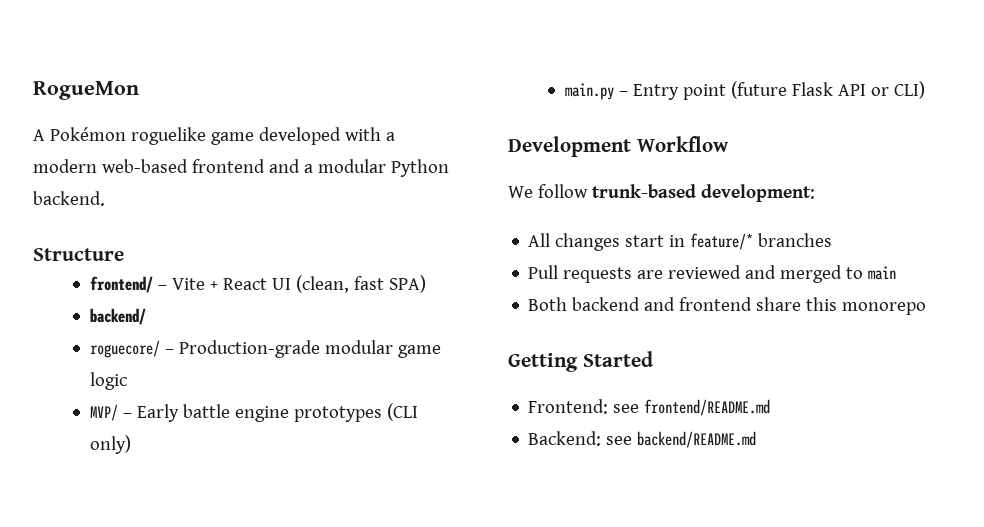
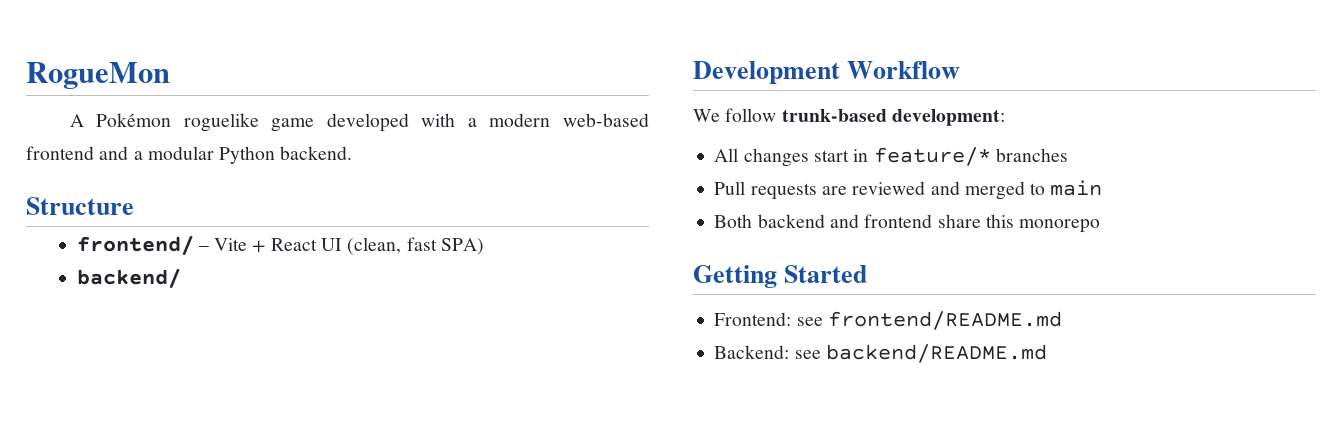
[89,340,441,358] [89,372,127,390] [89,403,418,422] [89,435,131,454] [564,81,925,100] // roguecore/ – Production-grade modular game logic // MVP/ – Early battle engine prototypes (CLI only) // main.py – Entry point (future Flask API or CLI) -> (181, 278) none

